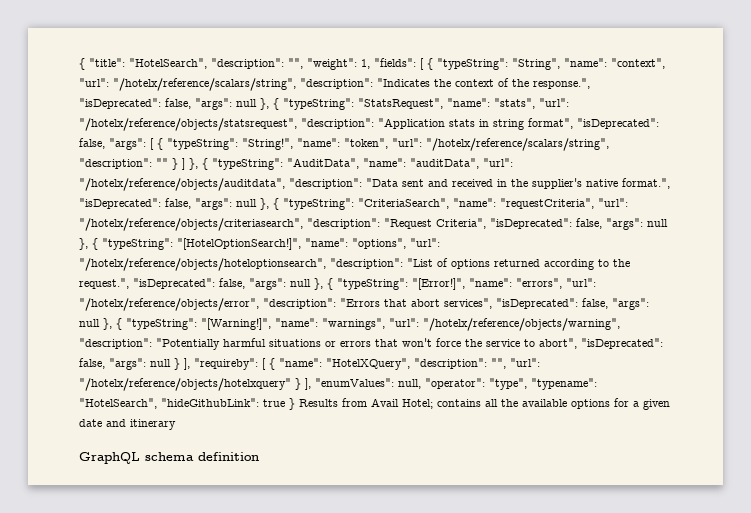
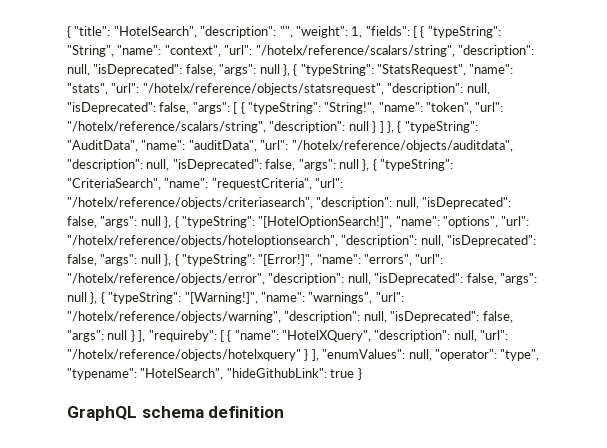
[377,78,590,89] "Indicates the context of the response.", -> [67,64,90,76] null,
[378,118,573,130] "Application stats in string format", -> [466,83,490,95] null,
[156,158,168,167] "" -> [348,121,369,131] null
[366,178,670,189] "Data sent and received in the supplier's native format.", -> [146,159,170,171] null,
[384,218,486,229] "Request Criteria", -> [395,197,419,209] null,
[407,258,630,270] [79,278,129,289] "List of options returned according to the request.", -> [420,235,444,247] null,
[340,298,492,309] "Errors that abort services", -> [347,273,371,285] null,
[156,338,577,350] "Potentially harmful situations or errors that won't force the service to abort", -> [363,311,387,323] null,
[491,358,506,369] "", -> [453,330,477,342] null,
[299,398,670,410] [79,419,176,430] Results from Avail Hotel; contains all the available options for a given date and itinerary -> (362, 374) none

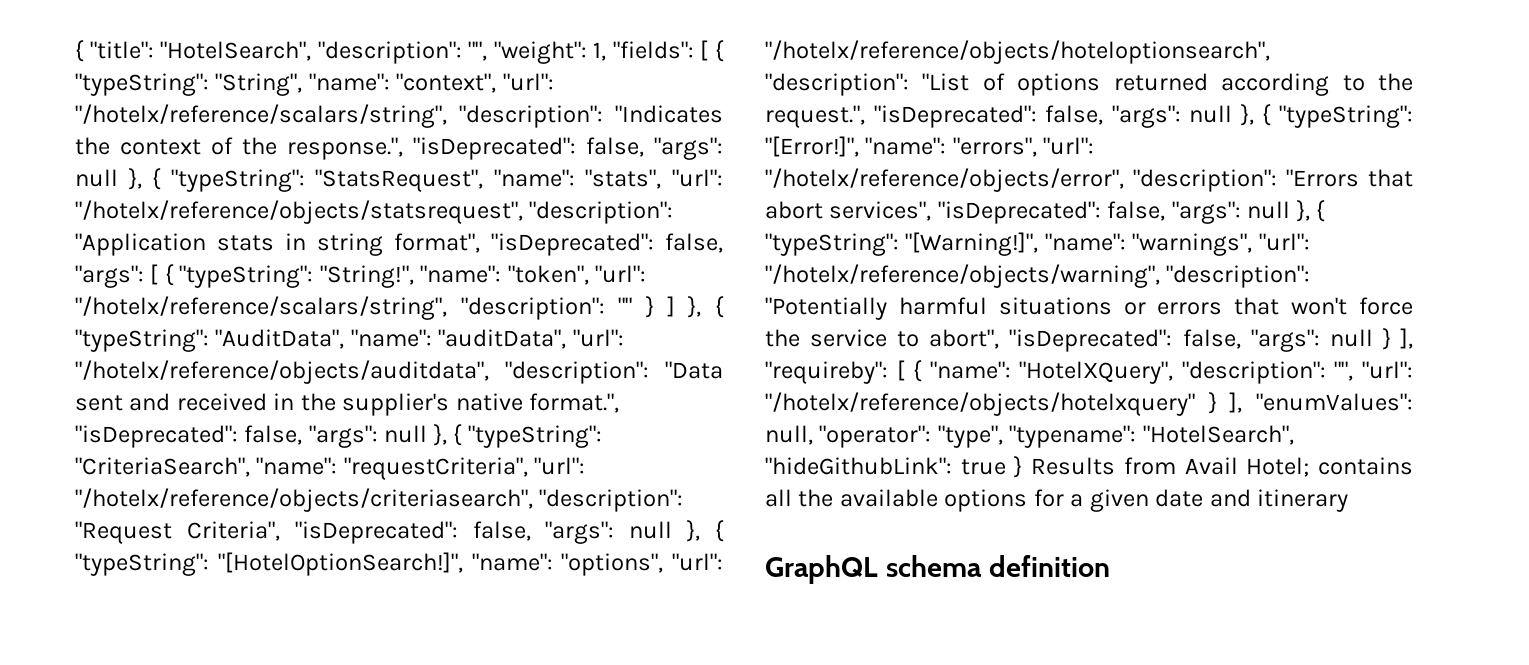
[67,64,90,76] null, -> [615,105,723,123] [75,137,403,160] "Indicates the context of the response.",
[466,83,490,95] null, -> [75,233,480,256] "Application stats in string format",
[348,121,369,131] null -> [618,297,633,314] ""
[146,159,170,171] null, -> [665,361,723,379] [75,393,620,416] "Data sent and received in the supplier's native format.",
[395,197,419,209] null, -> [75,521,280,544] "Request Criteria",
[420,235,444,247] null, -> [922,73,1413,96] [765,105,865,128] "List of options returned according to the request.",
[347,273,371,285] null, -> [1286,169,1413,187] [765,201,932,221] "Errors that abort services",
[363,311,387,323] null, -> [765,297,1413,320] [765,329,1000,349] "Potentially harmful situations or errors that won't force the service to abort",
[453,330,477,342] null, -> [1334,361,1354,381] "",
(362, 374) none -> [1031,457,1413,477] [765,489,1349,512] Results from Avail Hotel; contains all the available options for a given date and itinerary

